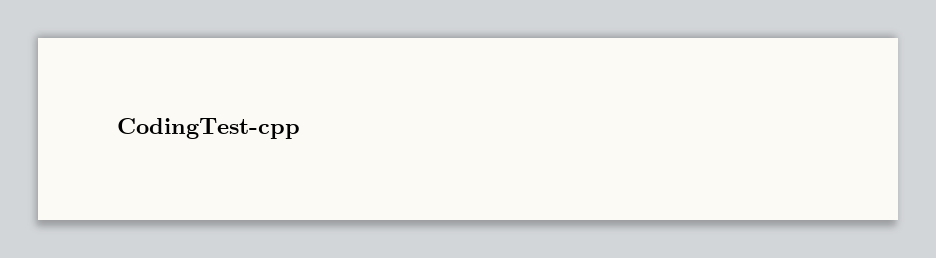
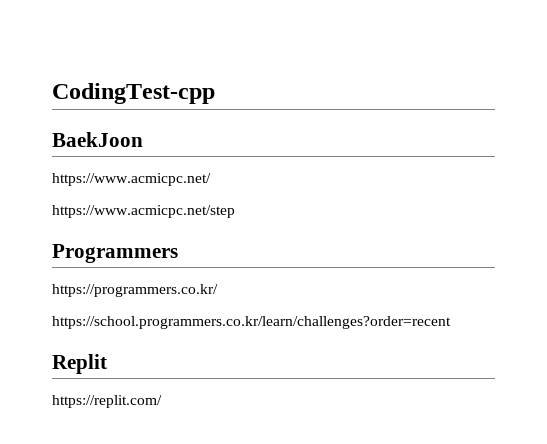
(300, 128) none -> [52,132,143,147] [52,173,211,186] [52,205,235,218] [52,244,178,263] [52,284,218,297] [52,316,451,329] [52,354,107,374] [52,395,162,408] // BaekJoon // https://www.acmicpc.net/ // https://www.acmicpc.net/step // Programmers // https://programmers.co.kr/ // https://school.programmers.co.kr/learn/challenges?order=recent // Replit // https://replit.com/

